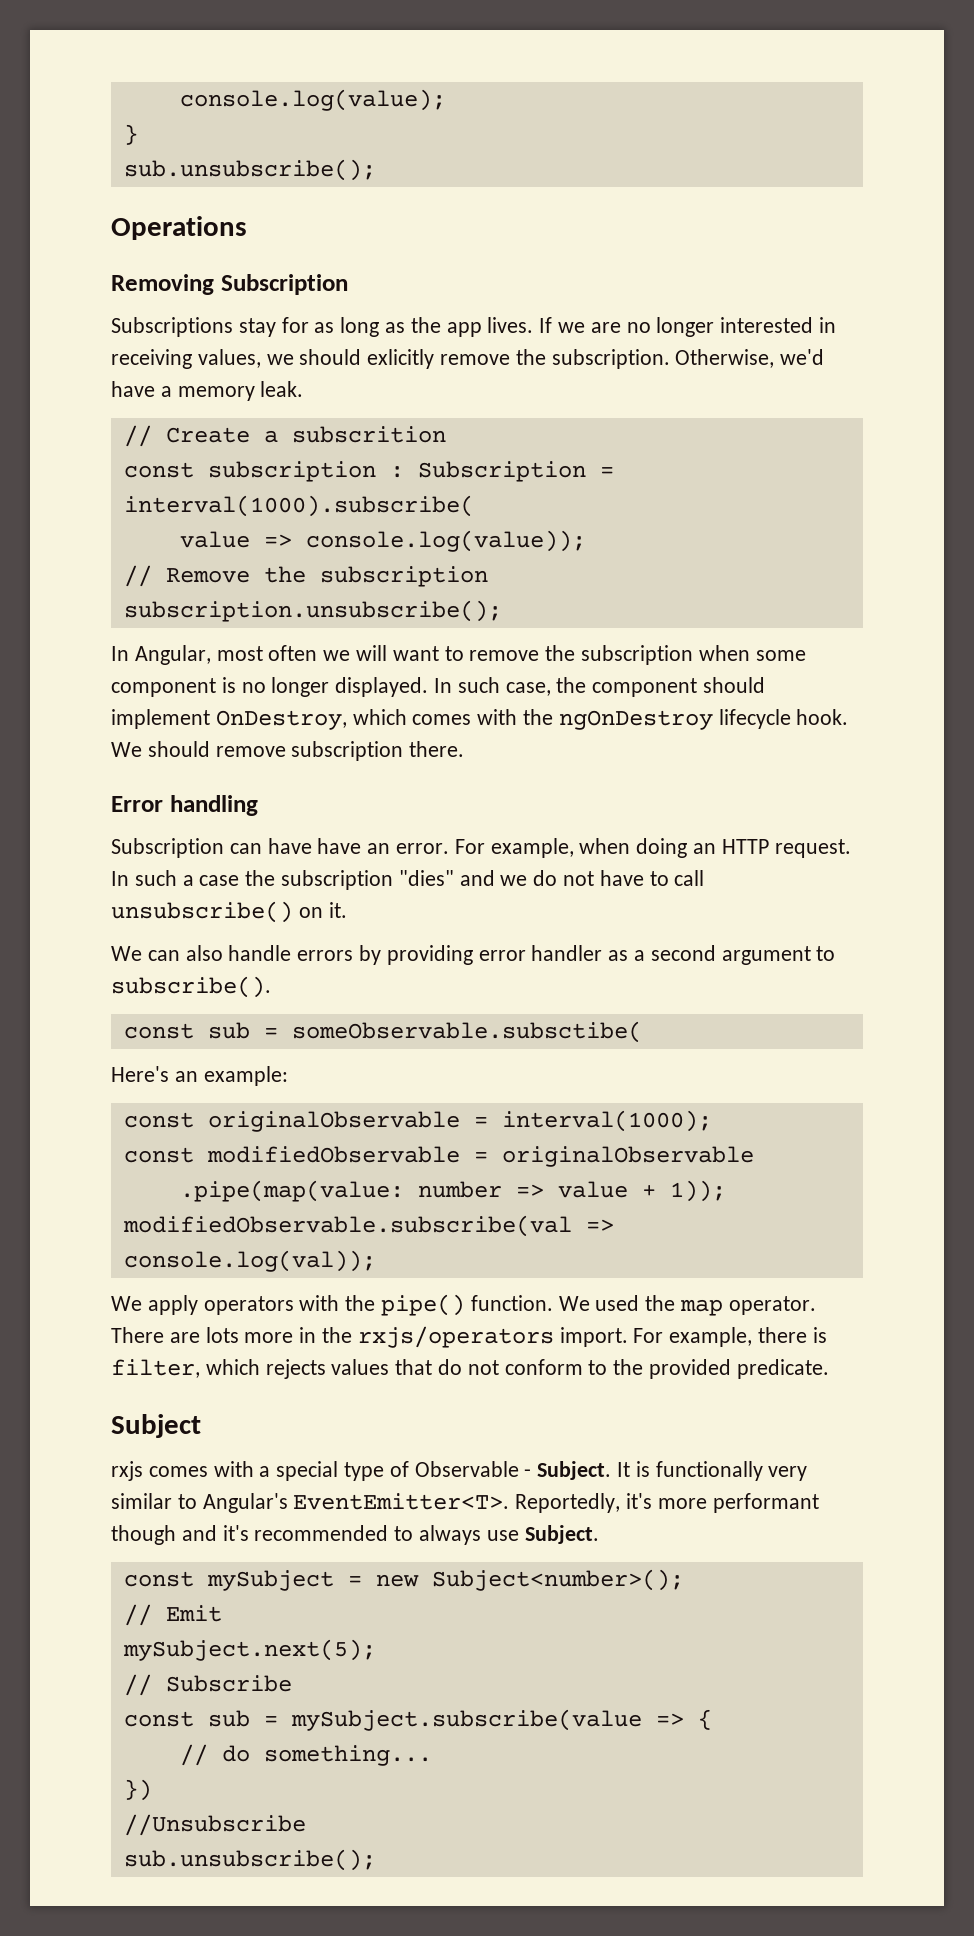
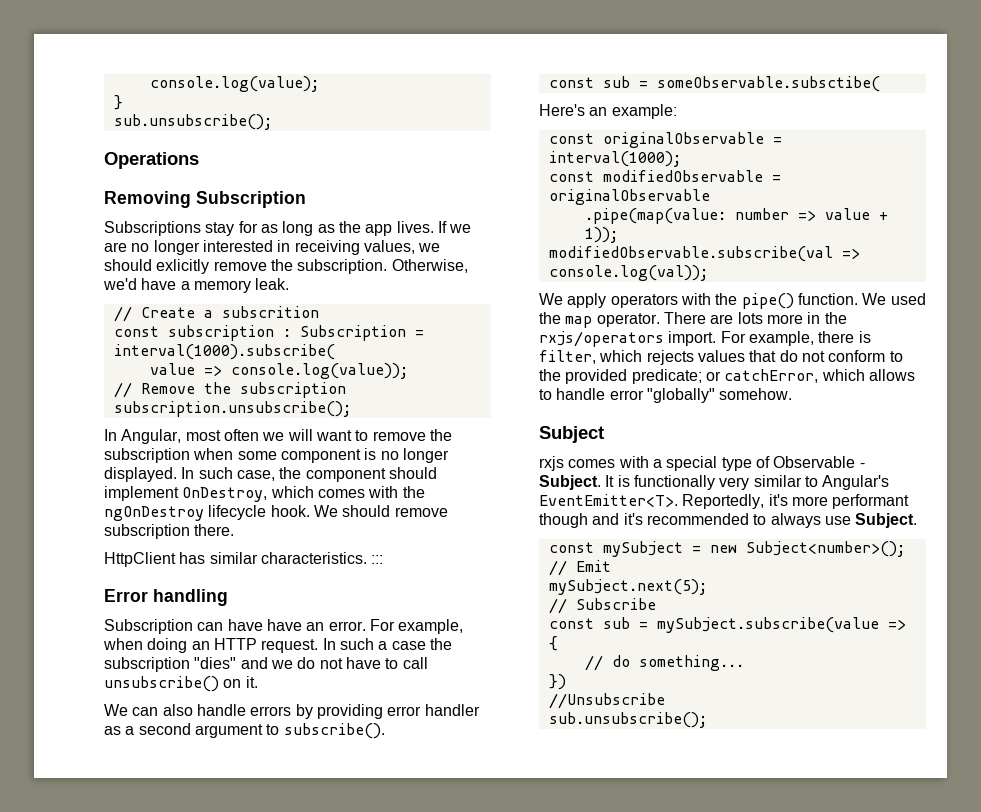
(465, 749) none -> [104,552,384,567] // HttpClient has similar characteristics. :::
[736,1359,829,1379] predicate. -> [631,369,915,384] [539,388,793,403] predicate; or catchError, which allows to handle error "globally" somehow.

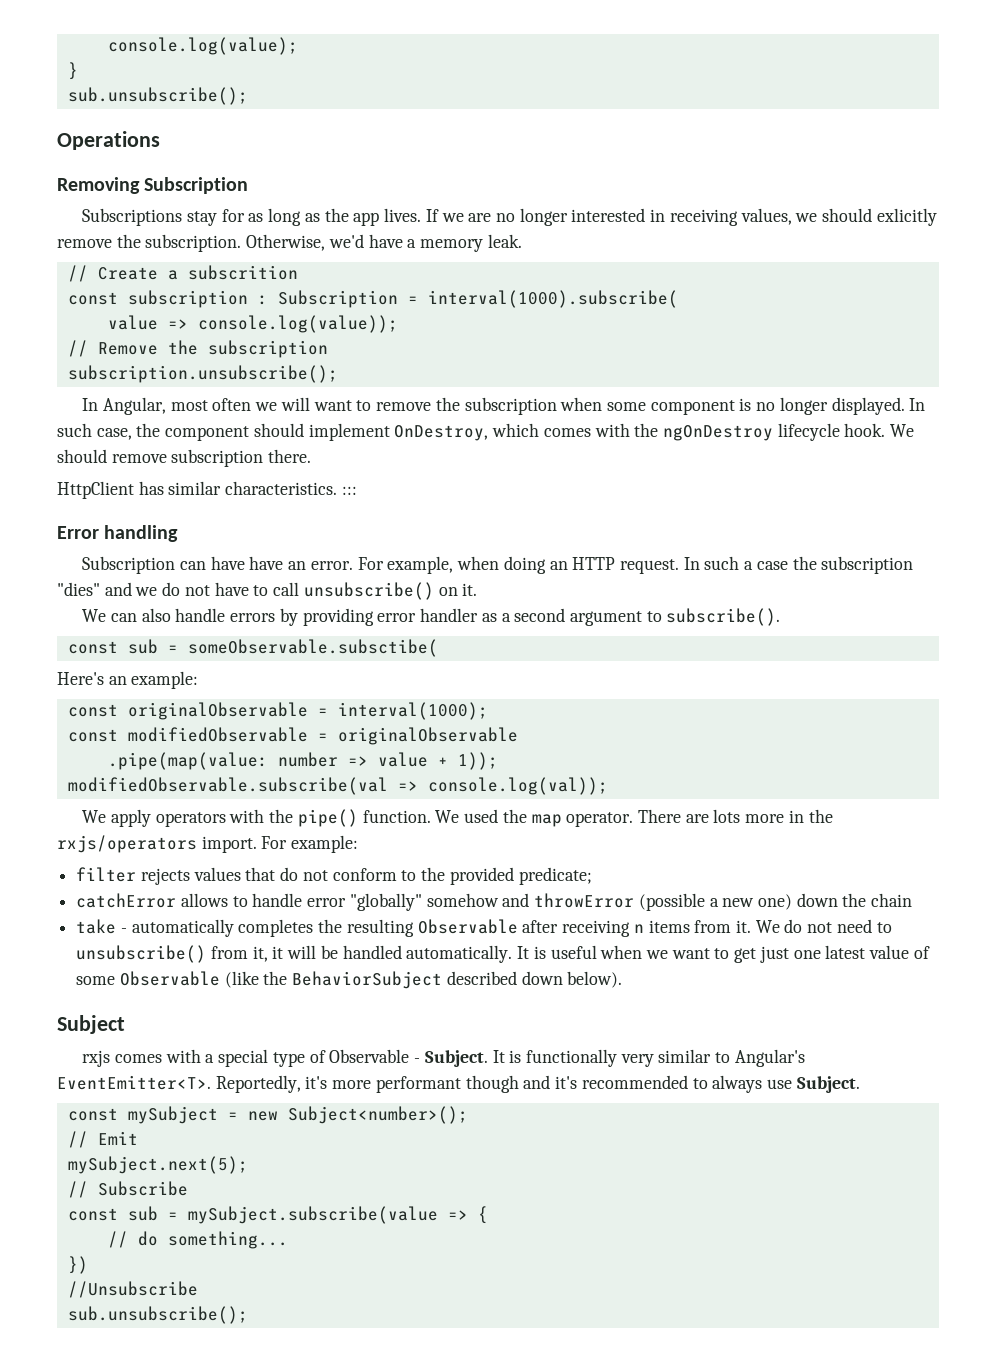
[748,331,871,346] [539,350,643,364] example, there is filter, which -> [291,835,359,853] [76,867,137,882] example: // filter
[705,369,865,383] or catchError, which -> [76,893,177,908] // catchError
[719,388,793,400] somehow. -> [426,893,913,911] [76,919,892,937] [76,945,930,963] [76,971,623,989] somehow and throwError (possible a new one) down the chain // take - automatically completes the resulting Observable after receiving n items from it. We do not need to unsubscribe() from it, it will be handled automatically. It is useful when we want to get just one latest value of some Observable (like the BehaviorSubject described down below).

